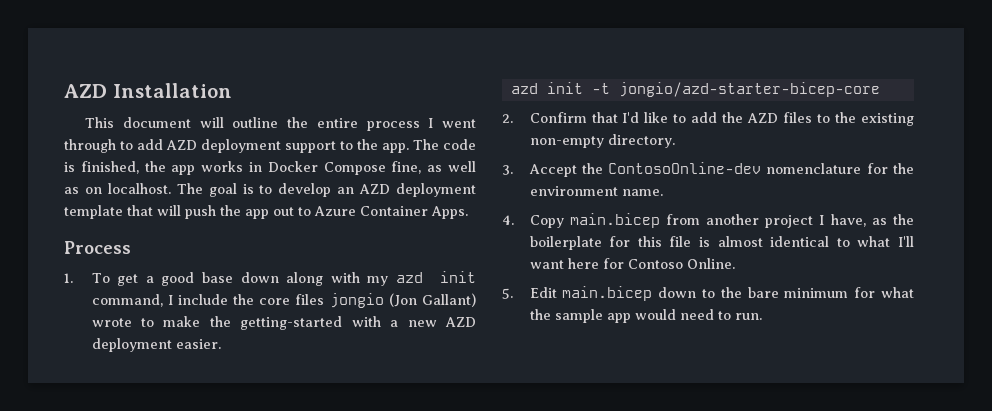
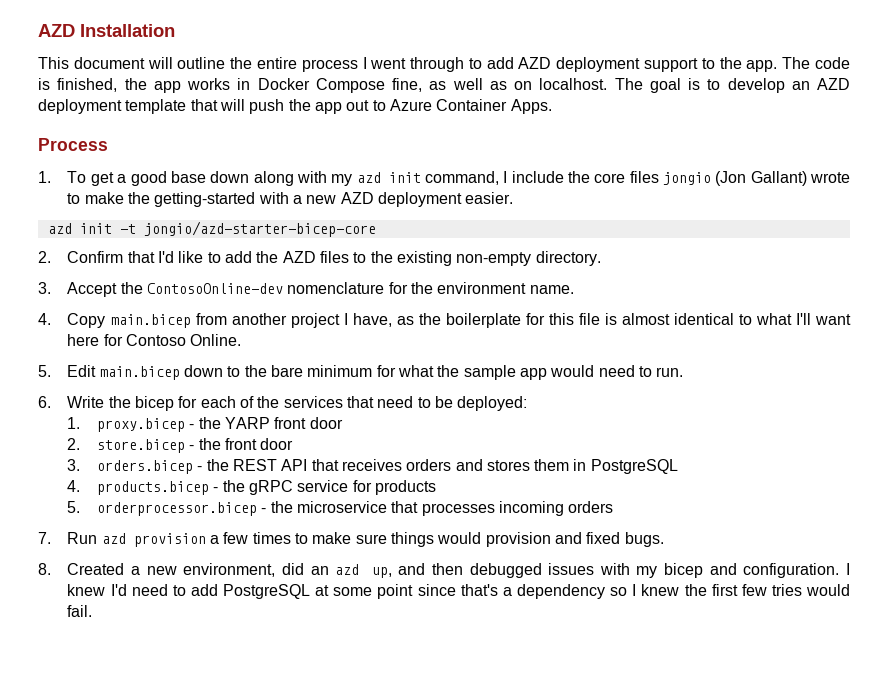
(762, 316) none -> [38,396,528,411] [67,417,343,432] [67,438,294,453] [67,459,678,474] [67,480,436,495] [67,501,614,516] [38,532,664,547] [38,563,850,578] [67,584,850,599] [67,605,93,617] // 6. Write the bicep for each of the services that need to be deployed: // 1. proxy.bicep - the YARP front door // 2. store.bicep - the front door // 3. orders.bicep - the REST API that receives orders and stores them in PostgreSQL // 4. products.bicep - the gRPC service for products // 5. orderprocessor.bicep - the microservice that processes incoming orders // 7. Run azd provision a few times to make sure things would provision and fixed bugs. // 8. Created a new environment, did an azd up, and then debugged issues with my bicep and configuration. I knew I'd need to add PostgreSQL at some point since that's a dependency so I knew the first few tries would fail.

